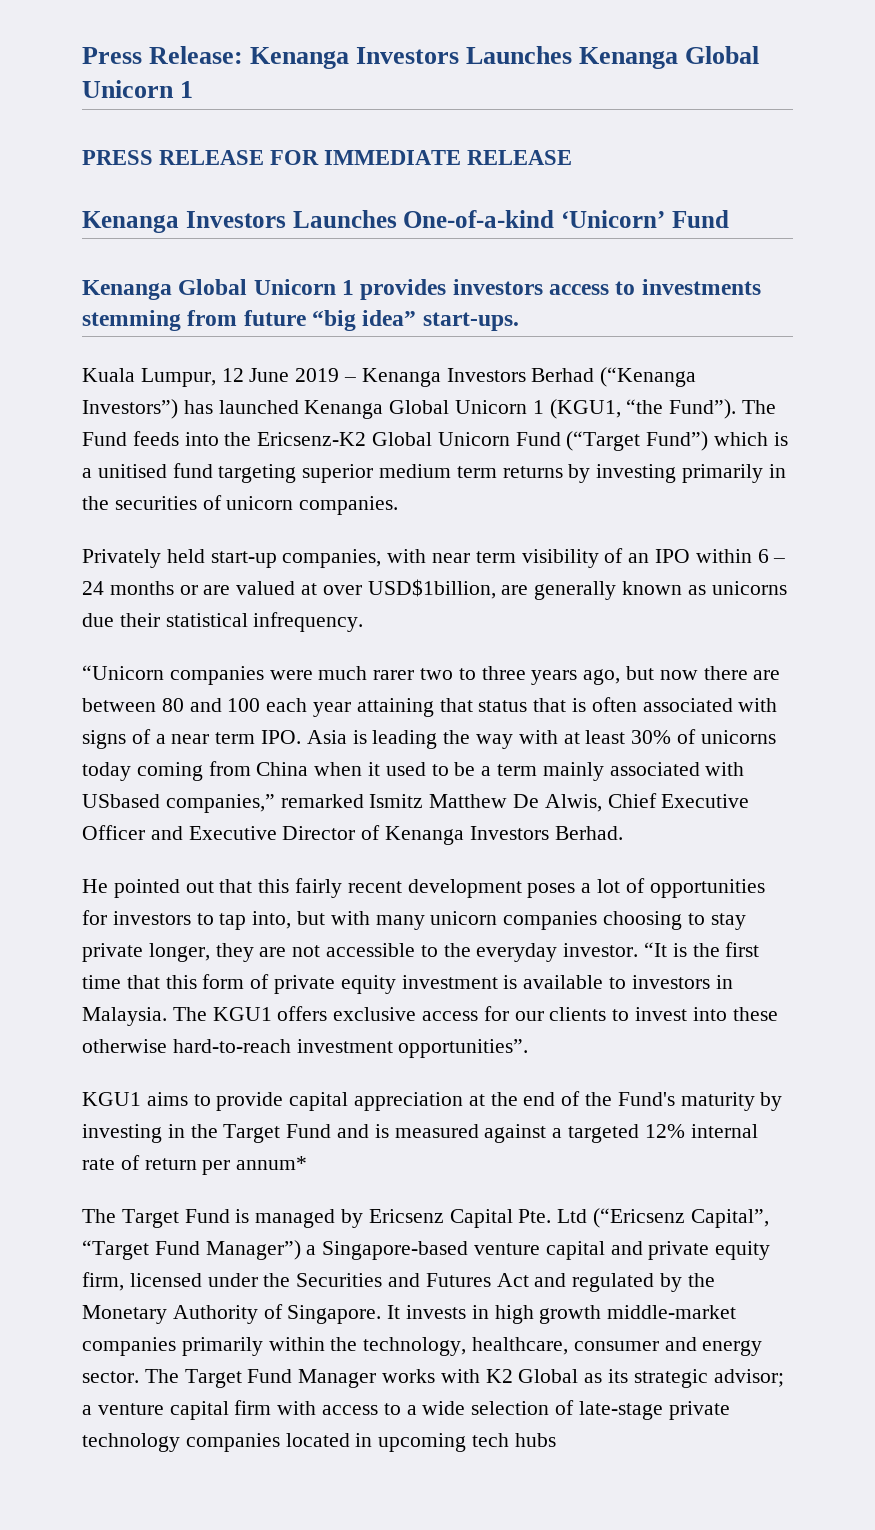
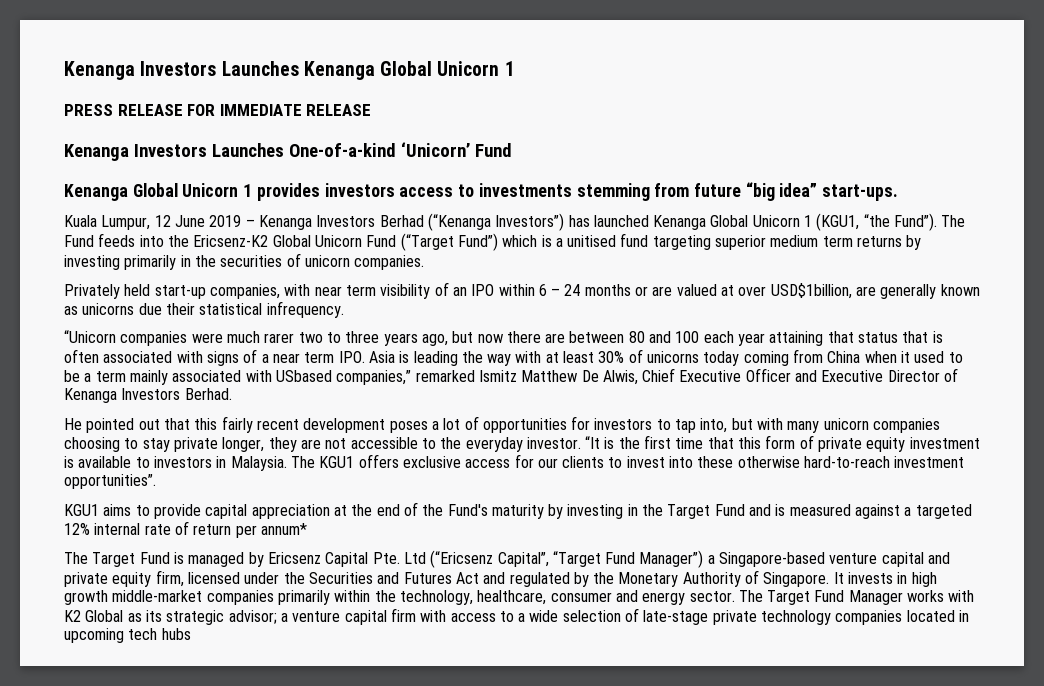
[82,46,244,64] Press Release: -> (64, 70) none

